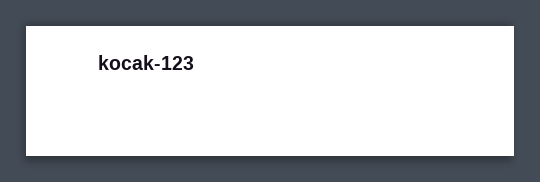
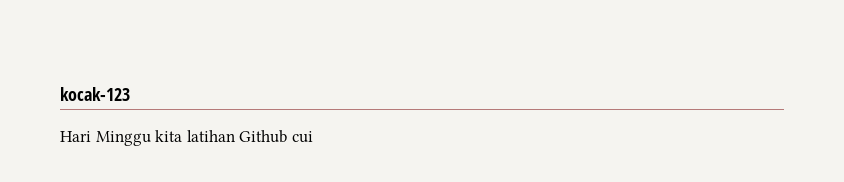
(194, 62) none -> [60,130,313,146] // Hari Minggu kita latihan Github cui

